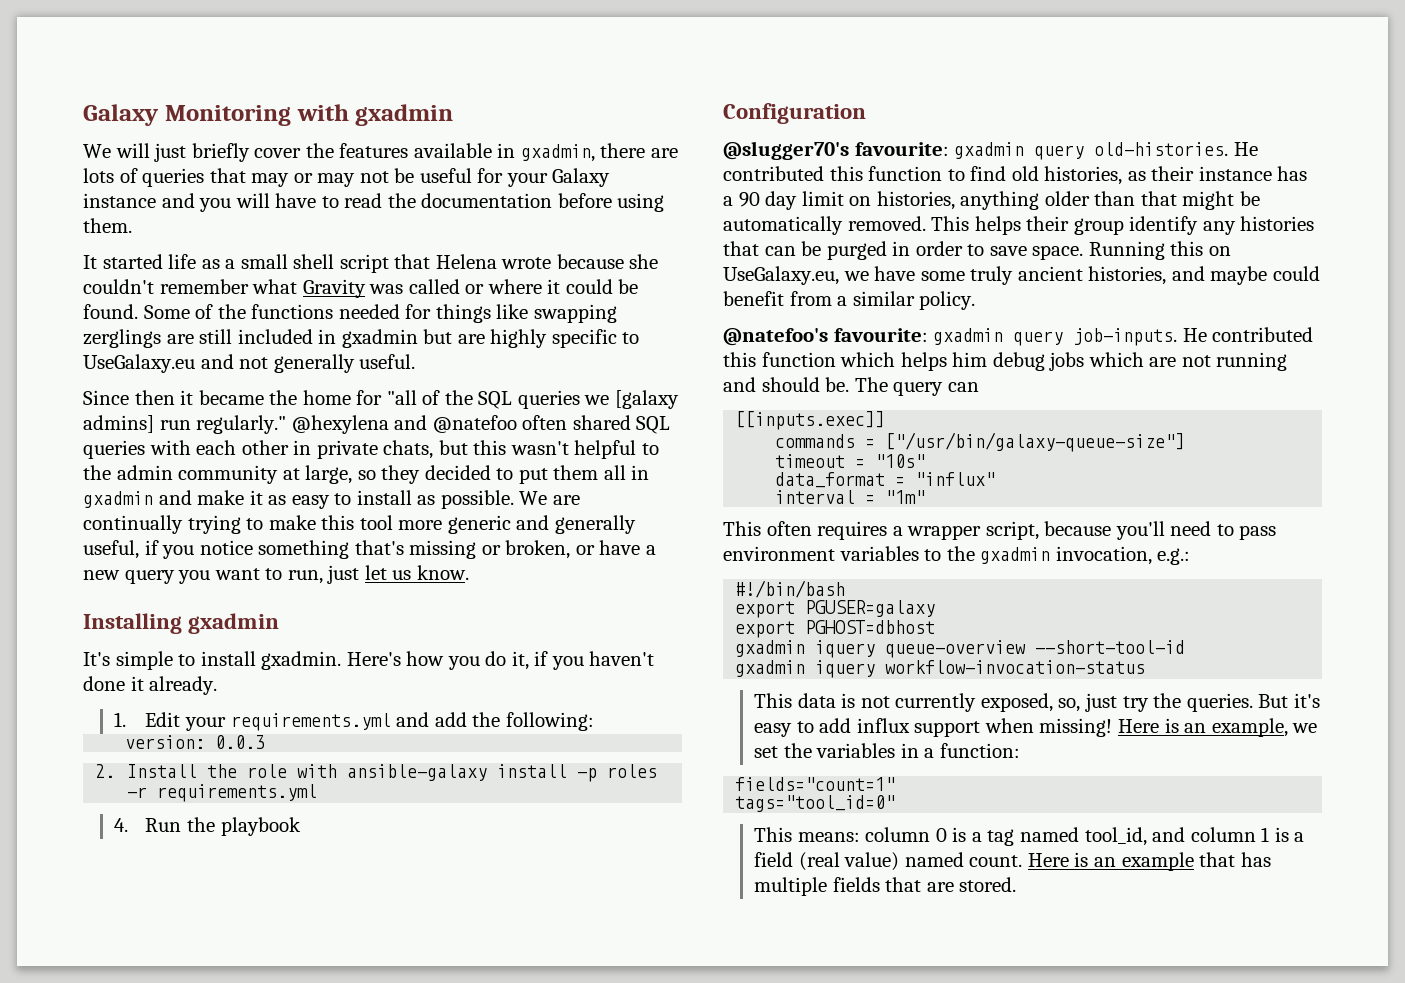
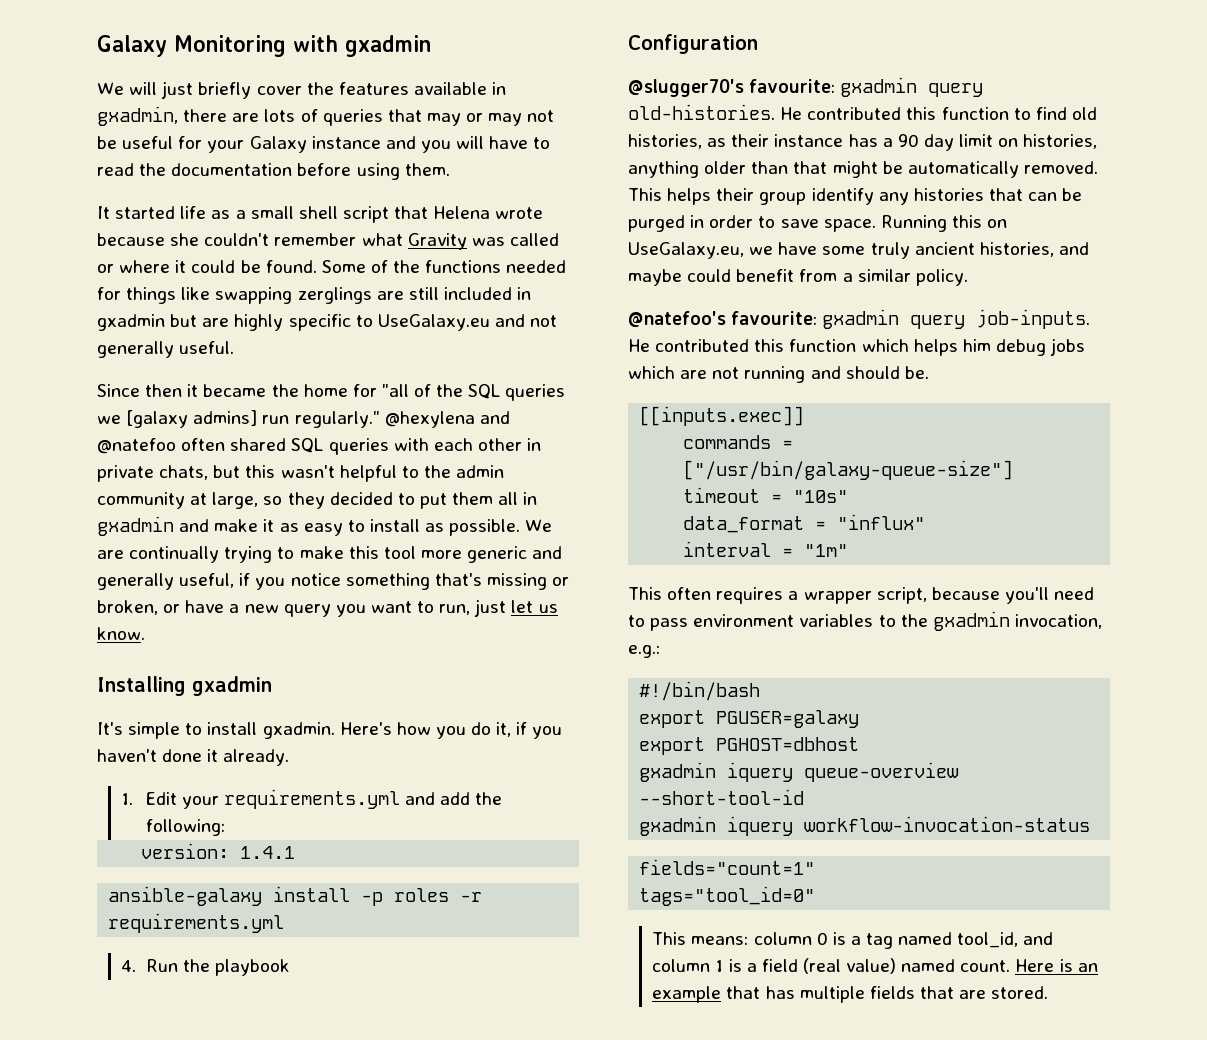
[215,735,266,749] [95,764,337,778] 0.0.3 // 2. Install the role with -> [240,846,296,859] 1.4.1 //
[854,377,979,396] The query can -> (929, 372) none
[754,693,1320,712] [754,718,1318,737] [754,743,1020,758] // This data is not currently exposed, so, just try the queries. But it's easy to add influx support when missing! Here is an example, we set the variables in a function: -> (1091, 824) none

